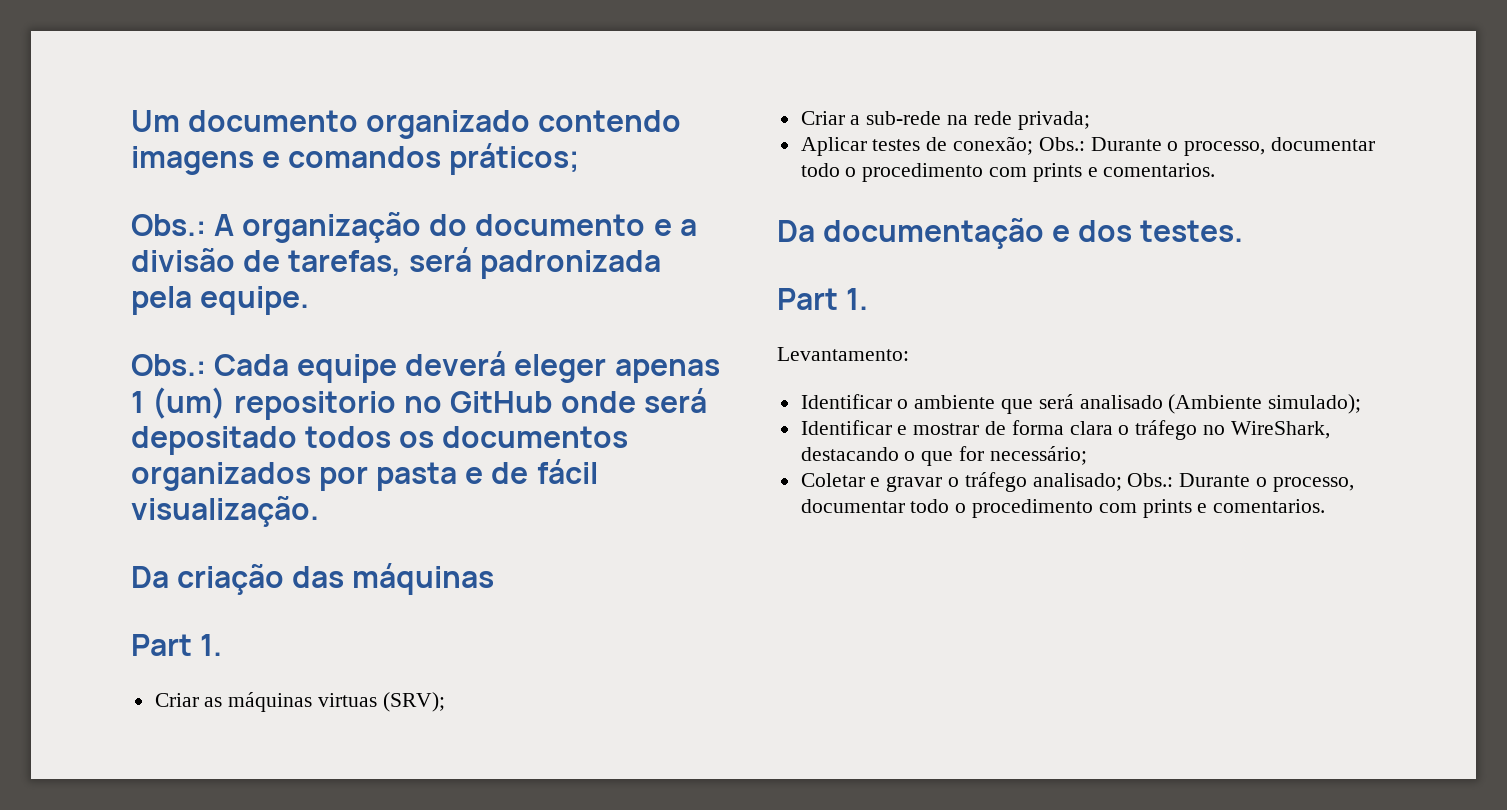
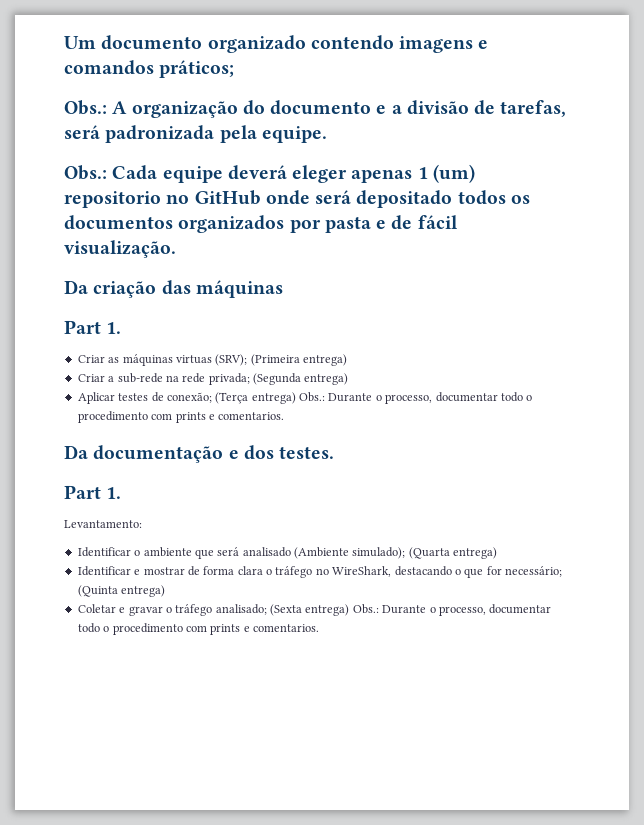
(445, 702) none -> [250,354,347,366] (Primeira entrega)
(1090, 120) none -> [253,373,349,385] (Segunda entrega)
(1034, 145) none -> [215,392,296,404] (Terça entrega)
(1362, 404) none -> [408,547,498,559] (Quarta entrega)
(1087, 455) none -> [77,585,166,597] (Quinta entrega)
(1122, 482) none -> [270,604,350,616] (Sexta entrega)

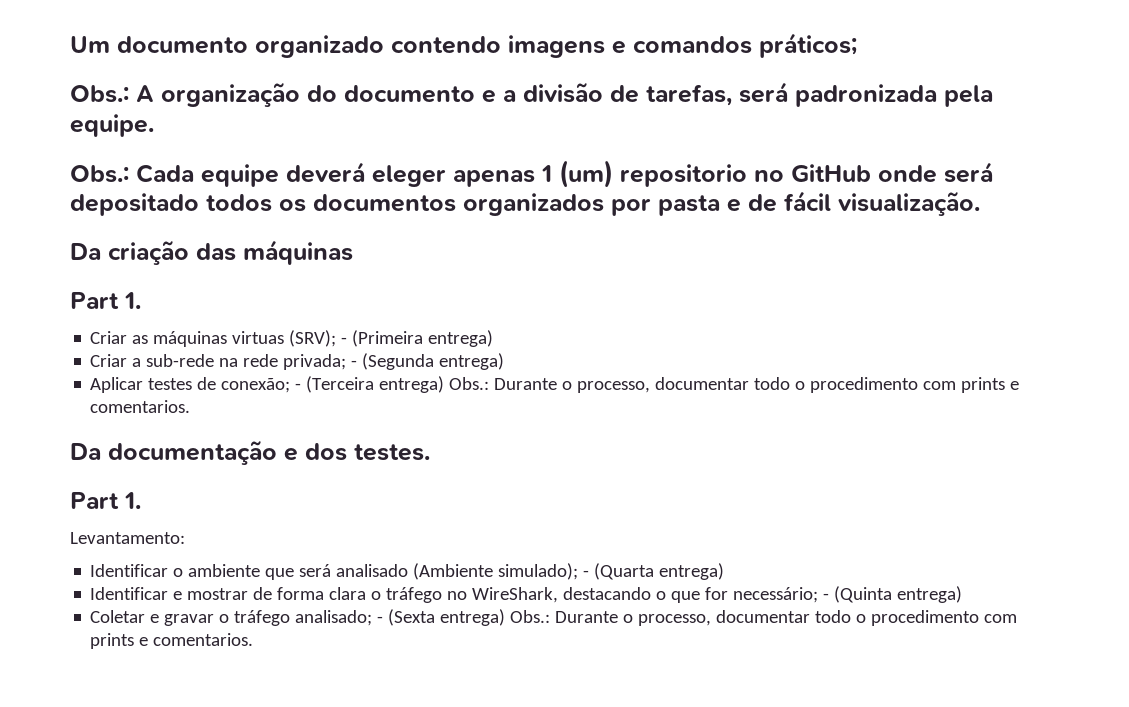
(248, 360) none -> [341,337,348,344] -
(250, 379) none -> [351,360,358,367] -
[215,392,249,404] (Terça -> [295,376,375,393] - (Terceira
(406, 553) none -> [583,570,590,577] -
(562, 571) none -> [823,593,830,600] -
(267, 609) none -> [377,616,384,623] -

